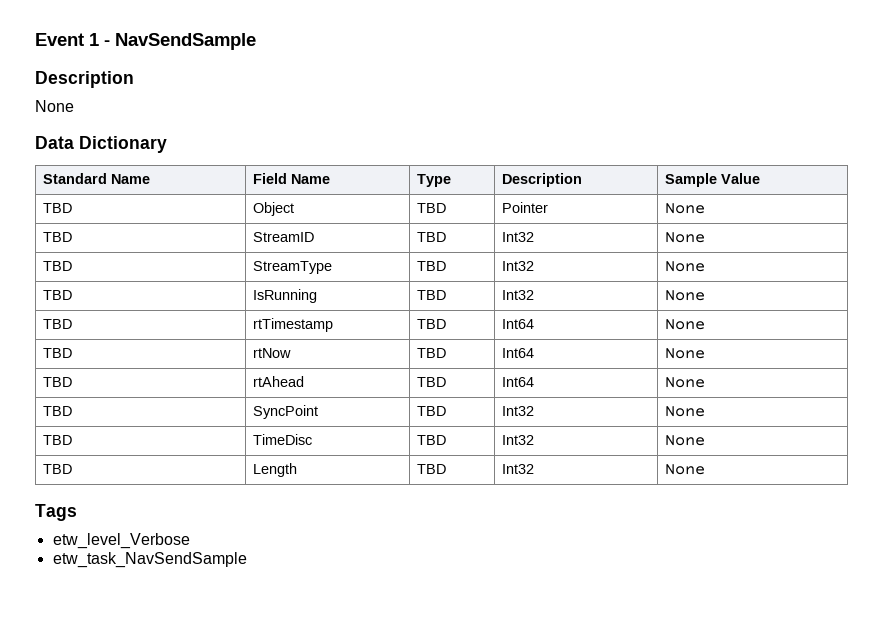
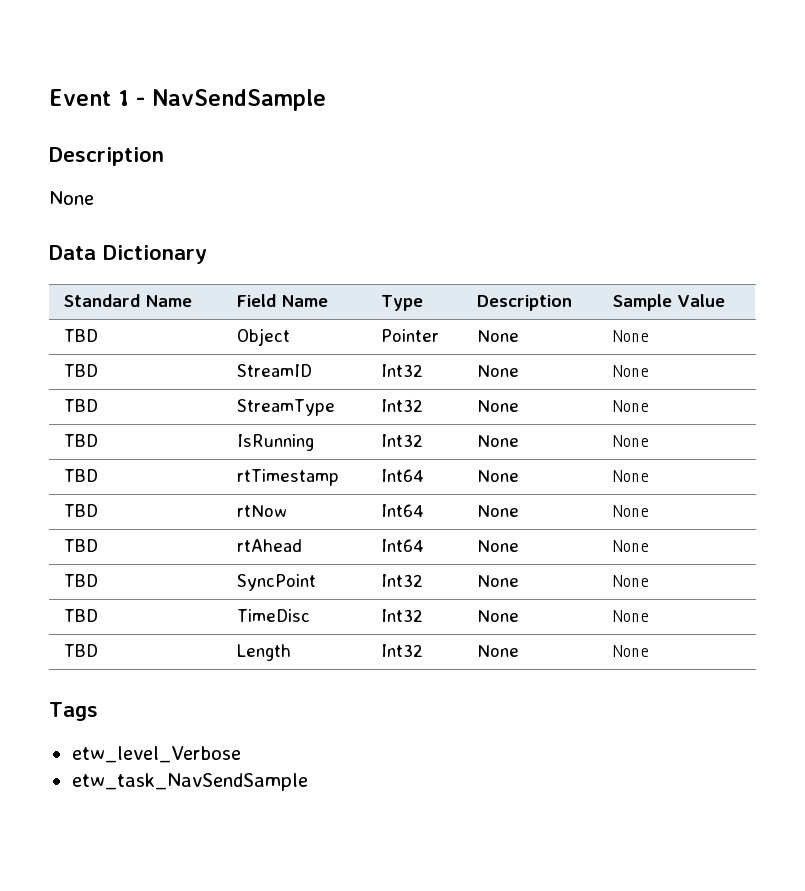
[416,203,446,213] [501,202,548,213] TBD | Pointer -> [381,329,440,342] [477,330,520,342] Pointer | None
[416,232,446,242] [501,232,534,242] TBD | Int32 -> [381,364,423,377] [477,365,520,377] Int32 | None
[416,261,446,271] [501,261,534,271] TBD | Int32 -> [381,399,423,412] [477,400,520,412] Int32 | None
[416,290,446,300] [501,290,534,300] TBD | Int32 -> [381,434,423,447] [477,435,520,447] Int32 | None
[416,319,446,329] [501,319,534,329] TBD | Int64 -> [381,469,425,482] [477,470,520,482] Int64 | None
[416,348,446,358] [501,348,534,358] TBD | Int64 -> [381,504,425,517] [477,505,520,517] Int64 | None
[416,377,446,387] [501,377,534,387] TBD | Int64 -> [381,539,425,552] [477,540,520,552] Int64 | None
[416,406,446,416] [501,406,534,416] TBD | Int32 -> [381,574,423,587] [477,575,520,587] Int32 | None
[416,435,446,445] [501,435,534,445] TBD | Int32 -> [381,609,423,622] [477,610,520,622] Int32 | None
[416,464,446,474] [501,464,534,474] TBD | Int32 -> [381,644,423,657] [477,645,520,657] Int32 | None

